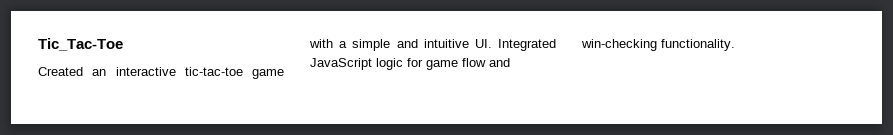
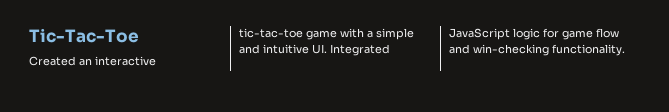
[38,38,123,51] Tic_Tac-Toe -> [29,28,139,43] Tic-Tac-Toe

